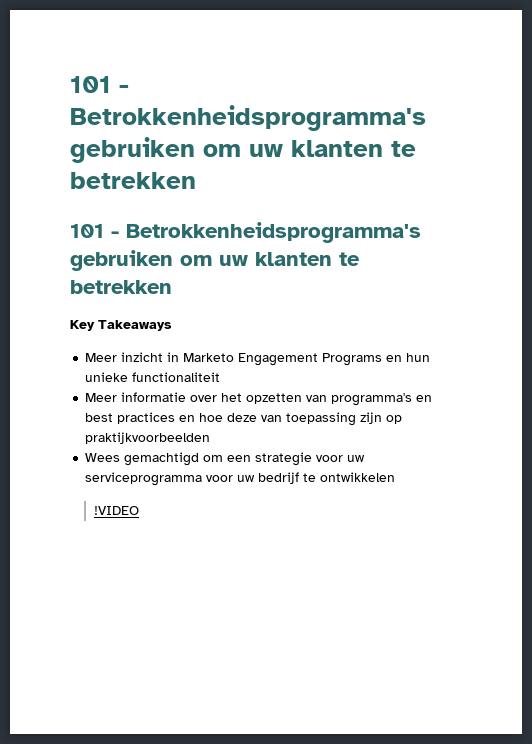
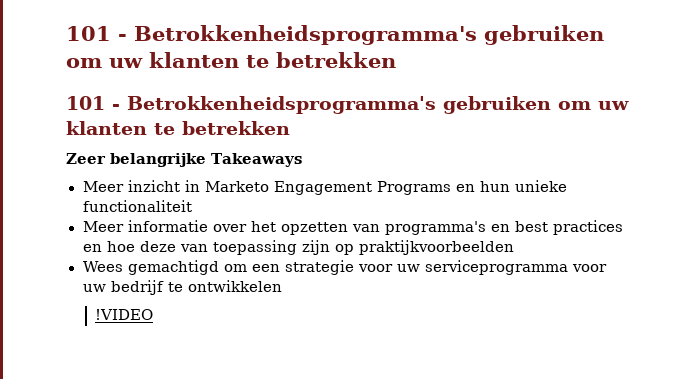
[70,320,95,331] Key -> [66,153,206,167] Zeer belangrijke

